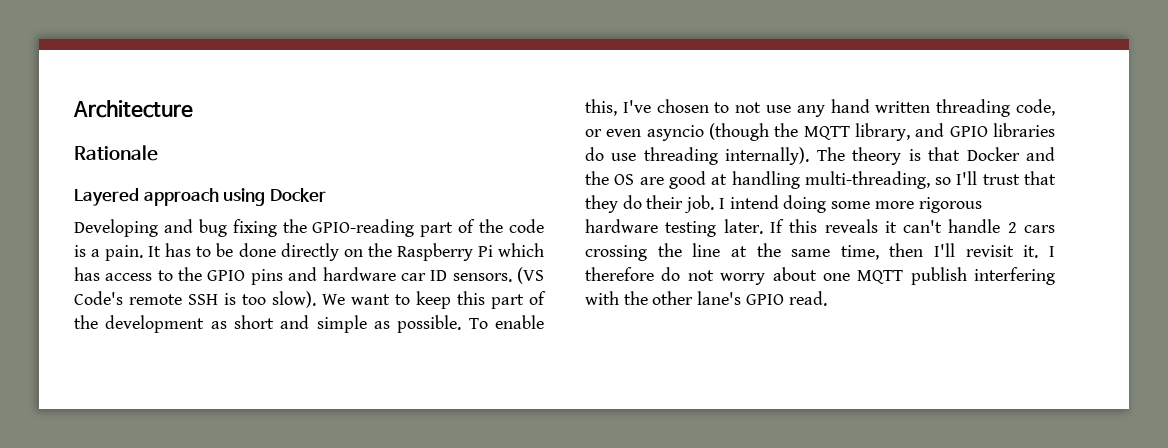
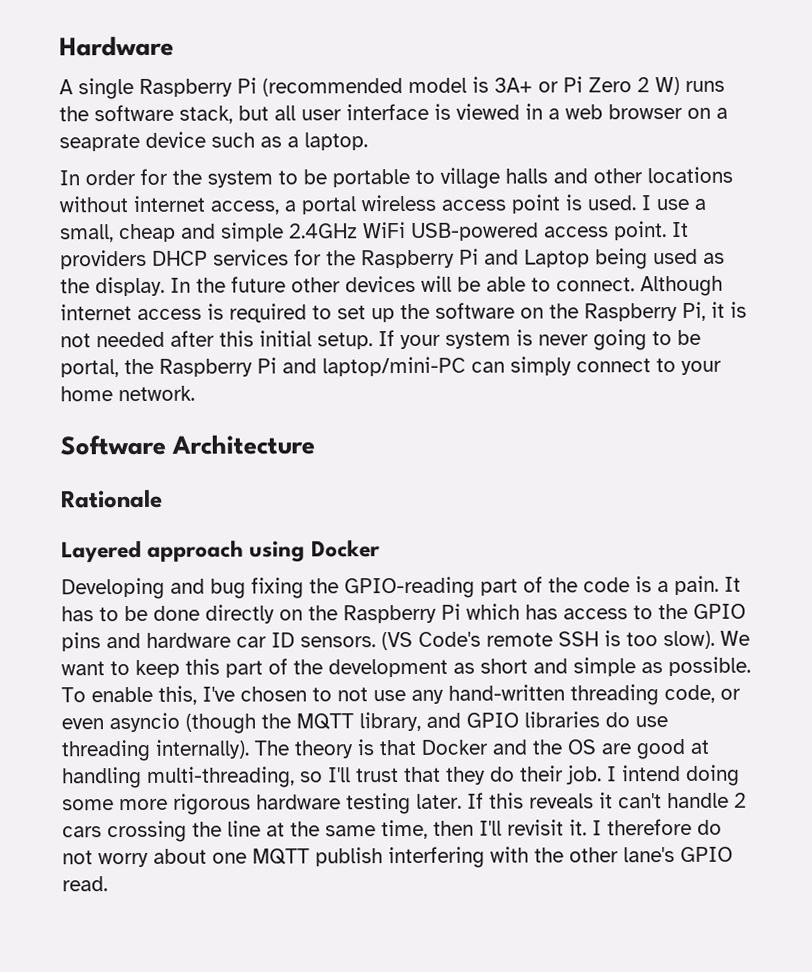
(73, 109) none -> [59,35,174,57] [59,76,725,100] [59,103,728,124] [59,131,368,152] [59,166,733,189] [59,194,706,215] [60,221,689,243] [60,248,725,270] [60,275,723,297] [60,301,747,323] [60,329,701,351] [60,356,722,378] [60,385,195,402] [60,434,166,456] Hardware // A single Raspberry Pi (recommended model is 3A+ or Pi Zero 2 W) runs the software stack, but all user interface is viewed in a web browser on a seaprate device such as a laptop. // In order for the system to be portable to village halls and other locations without internet access, a portal wireless access point is used. I use a small, cheap and simple 2.4GHz WiFi USB-powered access point. It providers DHCP services for the Raspberry Pi and Laptop being used as the display. In the future other devices will be able to connect. Although internet access is required to set up the software on the Raspberry Pi, it is not needed after this initial setup. If your system is never going to be portal, the Raspberry Pi and laptop/mini-PC can simply connect to your home network. // Software
[830,99,931,113] hand written -> [448,684,565,701] hand-written

